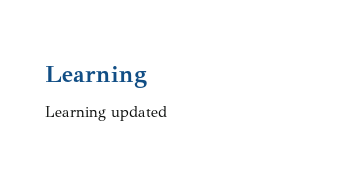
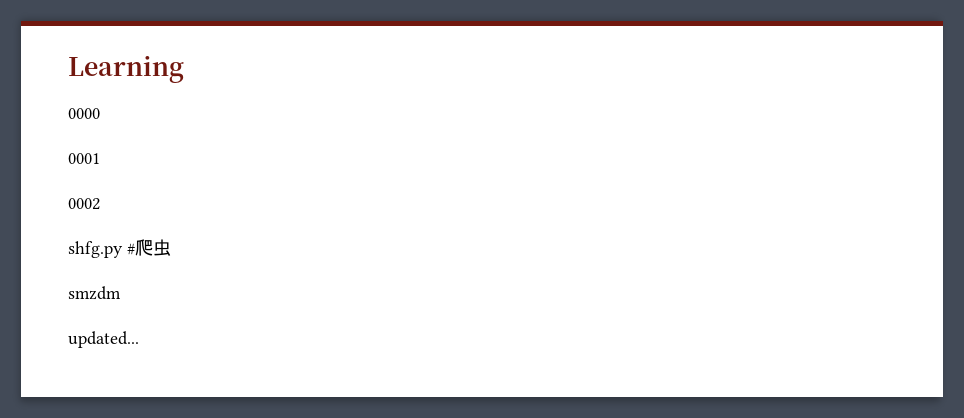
[45,106,167,121] Learning updated -> [68,108,100,119] [68,153,100,164] [68,198,100,210] [68,239,171,258] [68,286,121,300] [68,331,139,348] 0000 // 0001 // 0002 // shfg.py #爬虫 // smzdm // updated...

